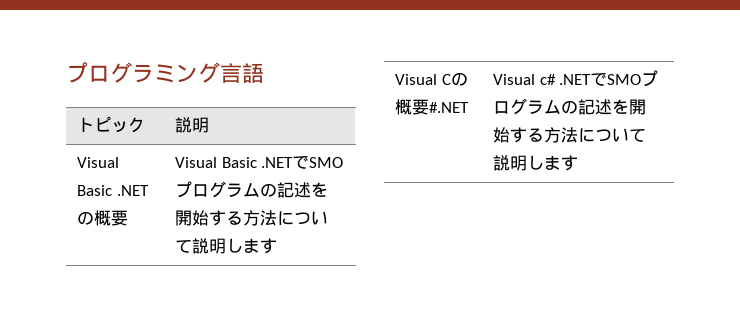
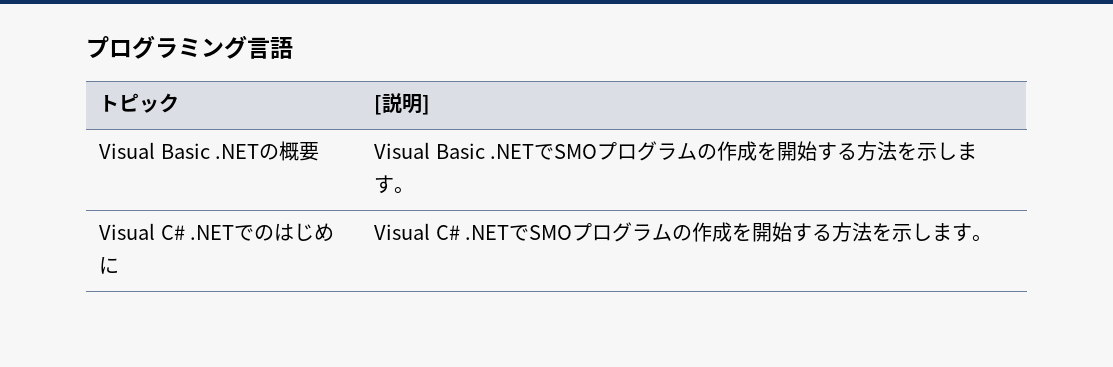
[175,117,210,133] 説明 -> [374,93,431,115] [説明]
[277,182,329,198] [175,210,329,226] [175,238,278,254] [395,72,468,86] [395,99,470,115] [493,70,659,87] [493,98,647,115] [493,127,647,143] [493,155,579,171] 記述を開始する方法について説明します // Visual Cの概要#.NET | Visual c# .NETでSMOプログラムの記述を開始する方法について説明します -> [717,141,978,161] [374,175,415,194] [99,223,335,242] [99,257,120,274] [374,222,993,242] 作成を開始する方法を示します。 // Visual C# .NETでのはじめに | Visual C# .NETでSMOプログラムの作成を開始する方法を示します。

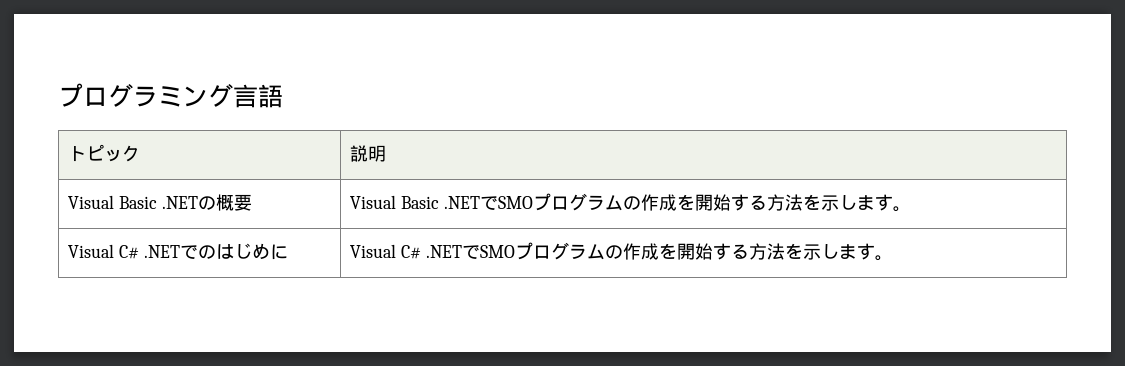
[374,95,383,115] [ -> (141, 153) none
[422,95,431,115] ] -> (387, 153) none

